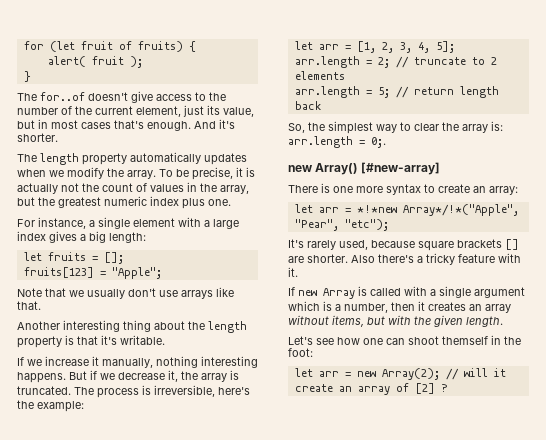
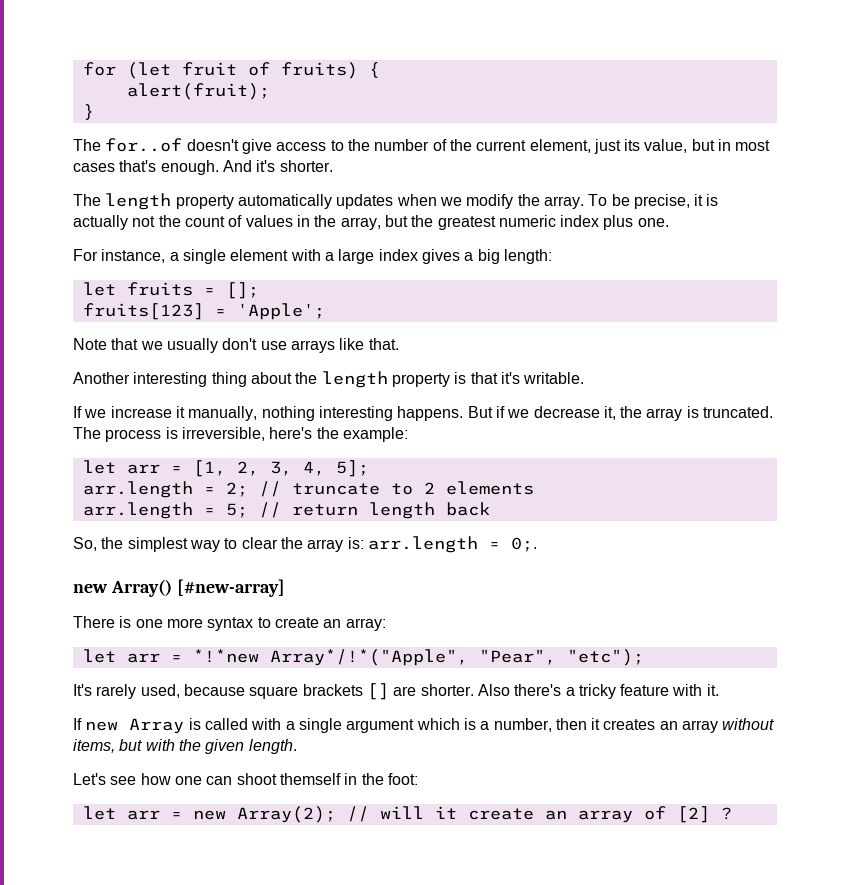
[47,56,143,68] alert( fruit ); -> [126,83,270,100] alert(fruit);
[111,267,162,279] "Apple"; -> [236,303,325,320] 'Apple';

